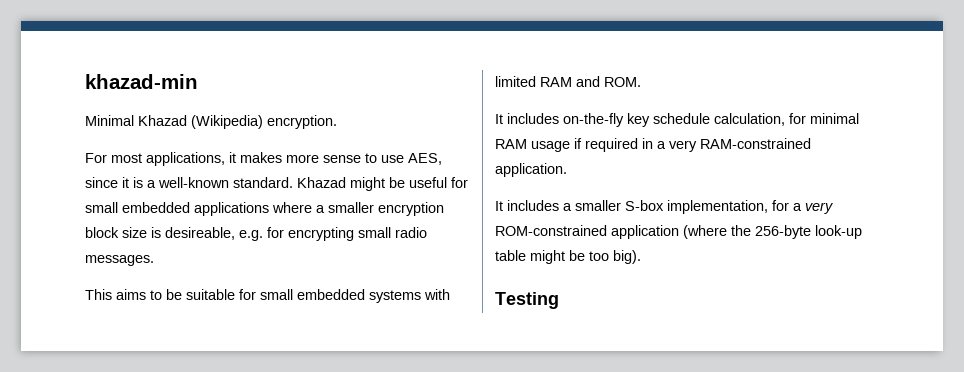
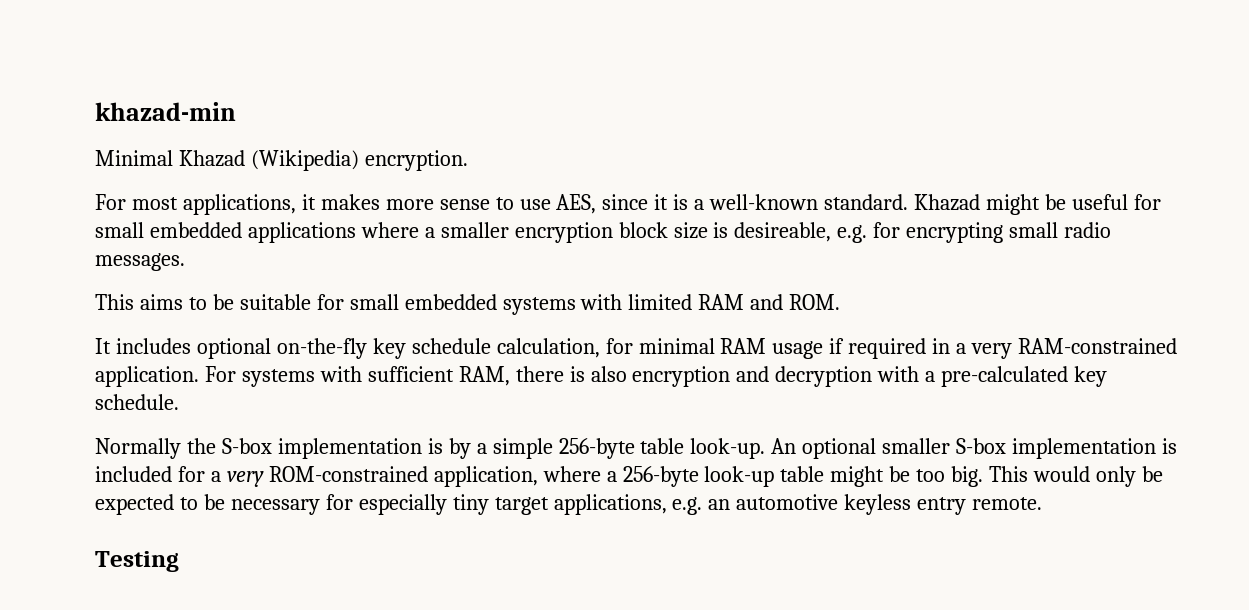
(559, 118) none -> [196,338,271,359] optional
[495,200,768,214] // It includes a smaller S-box implementation, -> [204,366,1108,387] [95,394,179,410] [95,438,1178,459] [95,466,172,482] For systems with sufficient RAM, there is also encryption and decryption with a pre-calculated key schedule. // Normally the S-box implementation is by a simple 256-byte table look-up. An optional smaller S-box implementation is included
[611,225,751,239] application (where the -> [433,466,617,487] application, where a
[613,250,641,264] big). -> [951,466,1163,487] [95,494,1043,515] big. This would only be expected to be necessary for especially tiny target applications, e.g. an automotive keyless entry remote.

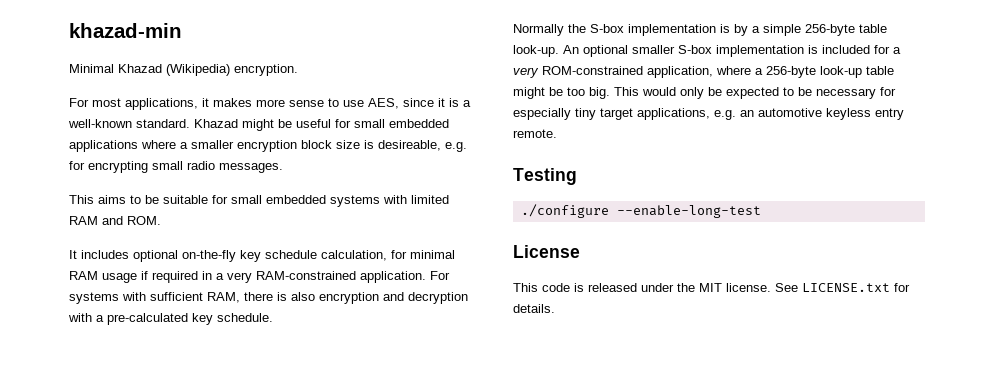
(179, 561) none -> [520,204,761,218] [513,245,580,258] [513,283,910,292] [513,304,555,313] // ./configure --enable-long-test // License // This code is released under the MIT license. See LICENSE.txt for details.

